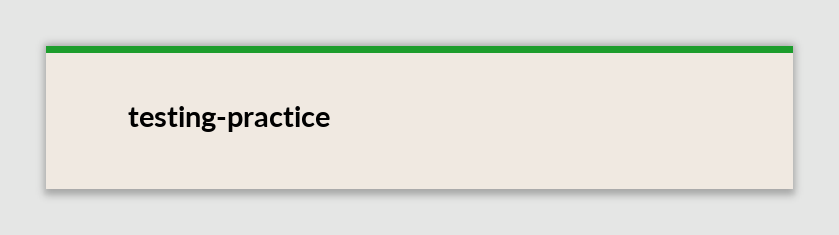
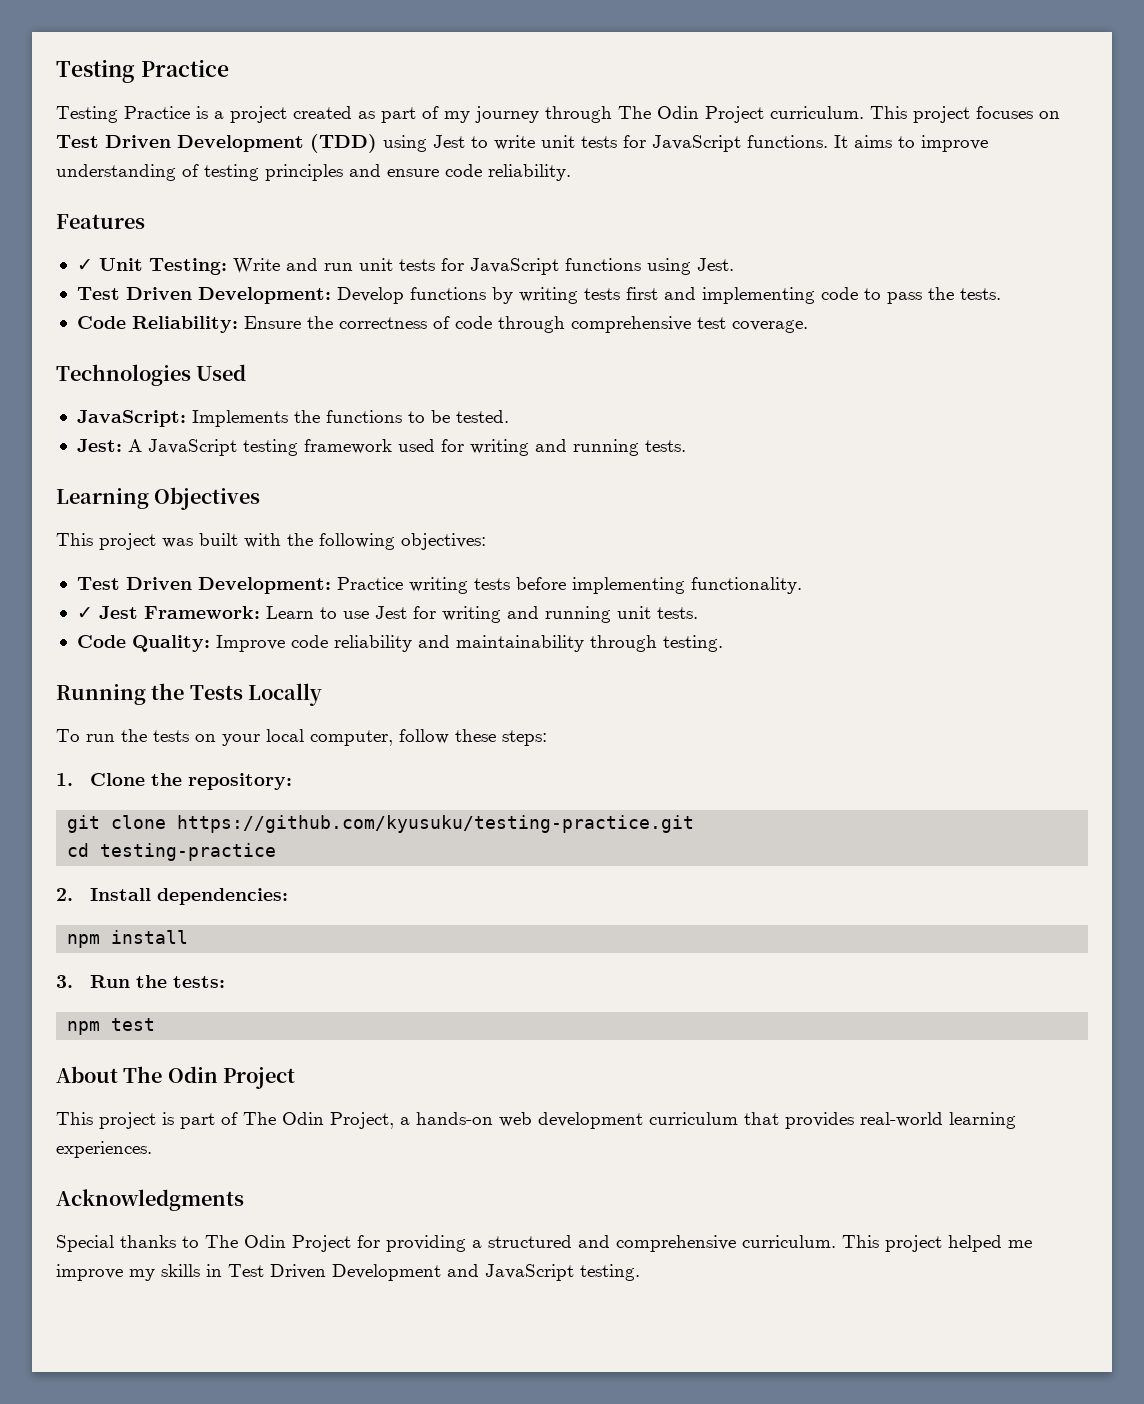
[128,106,330,132] testing-practice -> [56,59,229,83] [56,106,1060,123] [56,134,988,153] [56,164,571,181] [56,214,145,229] [76,258,734,275] [76,287,1001,304] [76,316,808,333] [56,364,247,386] [76,410,509,427] [76,439,686,456] [56,487,261,510] [56,533,486,550] [76,577,802,594] [76,606,698,623] [76,635,723,652] [56,683,323,706] [56,729,547,746] [56,773,292,790] [67,815,695,833] [67,843,277,861] [56,888,288,905] [67,930,189,948] [56,975,225,988] [67,1018,156,1035] [56,1066,296,1089] [56,1112,1016,1129] [56,1141,152,1158] [56,1189,244,1211] [56,1235,1032,1252] [56,1264,640,1281] Testing Practice // Testing Practice is a project created as part of my journey through The Odin Project curriculum. This project focuses on Test Driven Development (TDD) using Jest to write unit tests for JavaScript functions. It aims to improve understanding of testing principles and ensure code reliability. // Features // ✓ Unit Testing: Write and run unit tests for JavaScript functions using Jest. // Test Driven Development: Develop functions by writing tests first and implementing code to pass the tests. // Code Reliability: Ensure the correctness of code through comprehensive test coverage. // Technologies Used // JavaScript: Implements the functions to be tested. // Jest: A JavaScript testing framework used for writing and running tests. // Learning Objectives // This project was built with the following objectives: // Test Driven Development: Practice writing tests before implementing functionality. // ✓ Jest Framework: Learn to use Jest for writing and running unit tests. // Code Quality: Improve code reliability and maintainability through testing. // Running the Tests Locally // To run the tests on your local computer, follow these steps: // 1. Clone the repository: // git clone https://github.com/kyusuku/testing-practice.git // cd testing-practice // 2. Install dependencies: // npm install // 3. Run the tests: // npm test // About The Odin Project // This project is part of The Odin Project, a hands-on web development curriculum that provides real-world learning experiences. // Acknowledgments // Special thanks to The Odin Project for providing a structured and comprehensive curriculum. This project helped me improve my skills in Test Driven Development and JavaScript testing.

